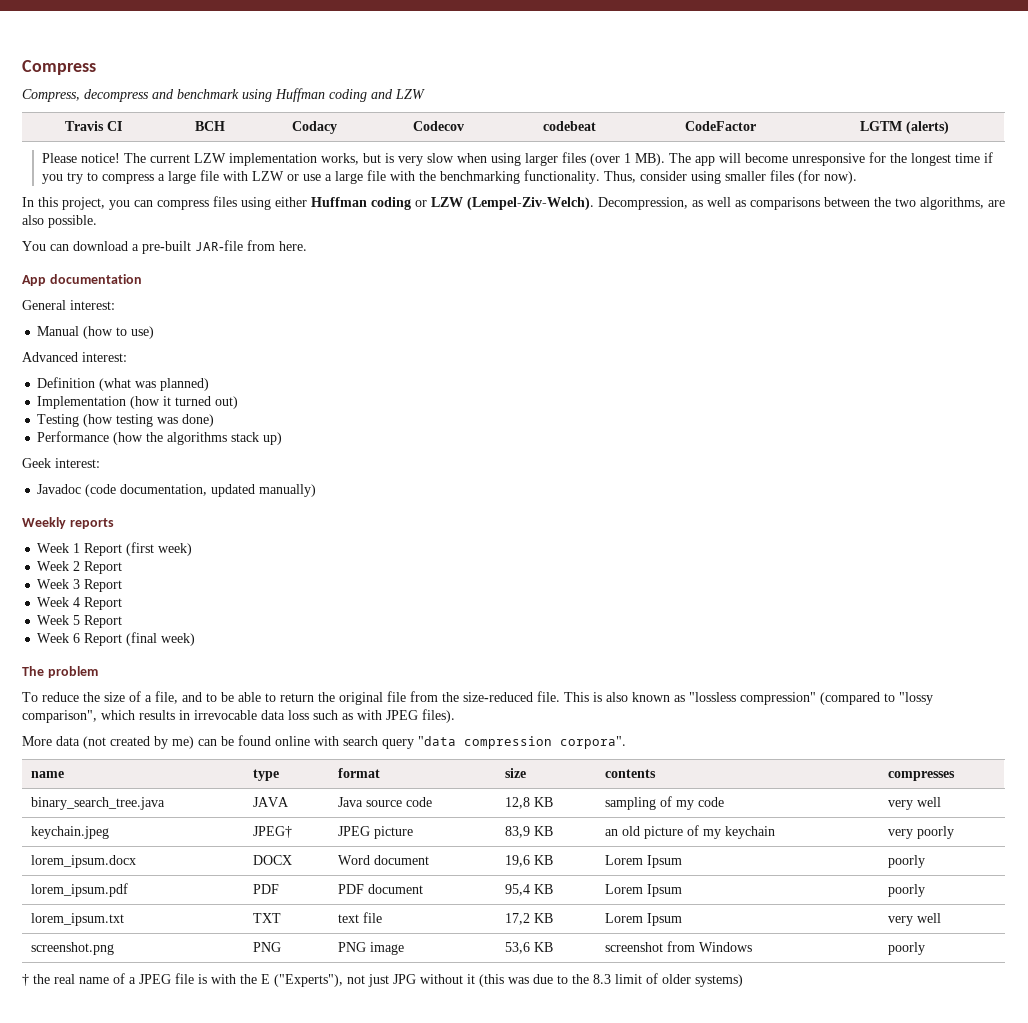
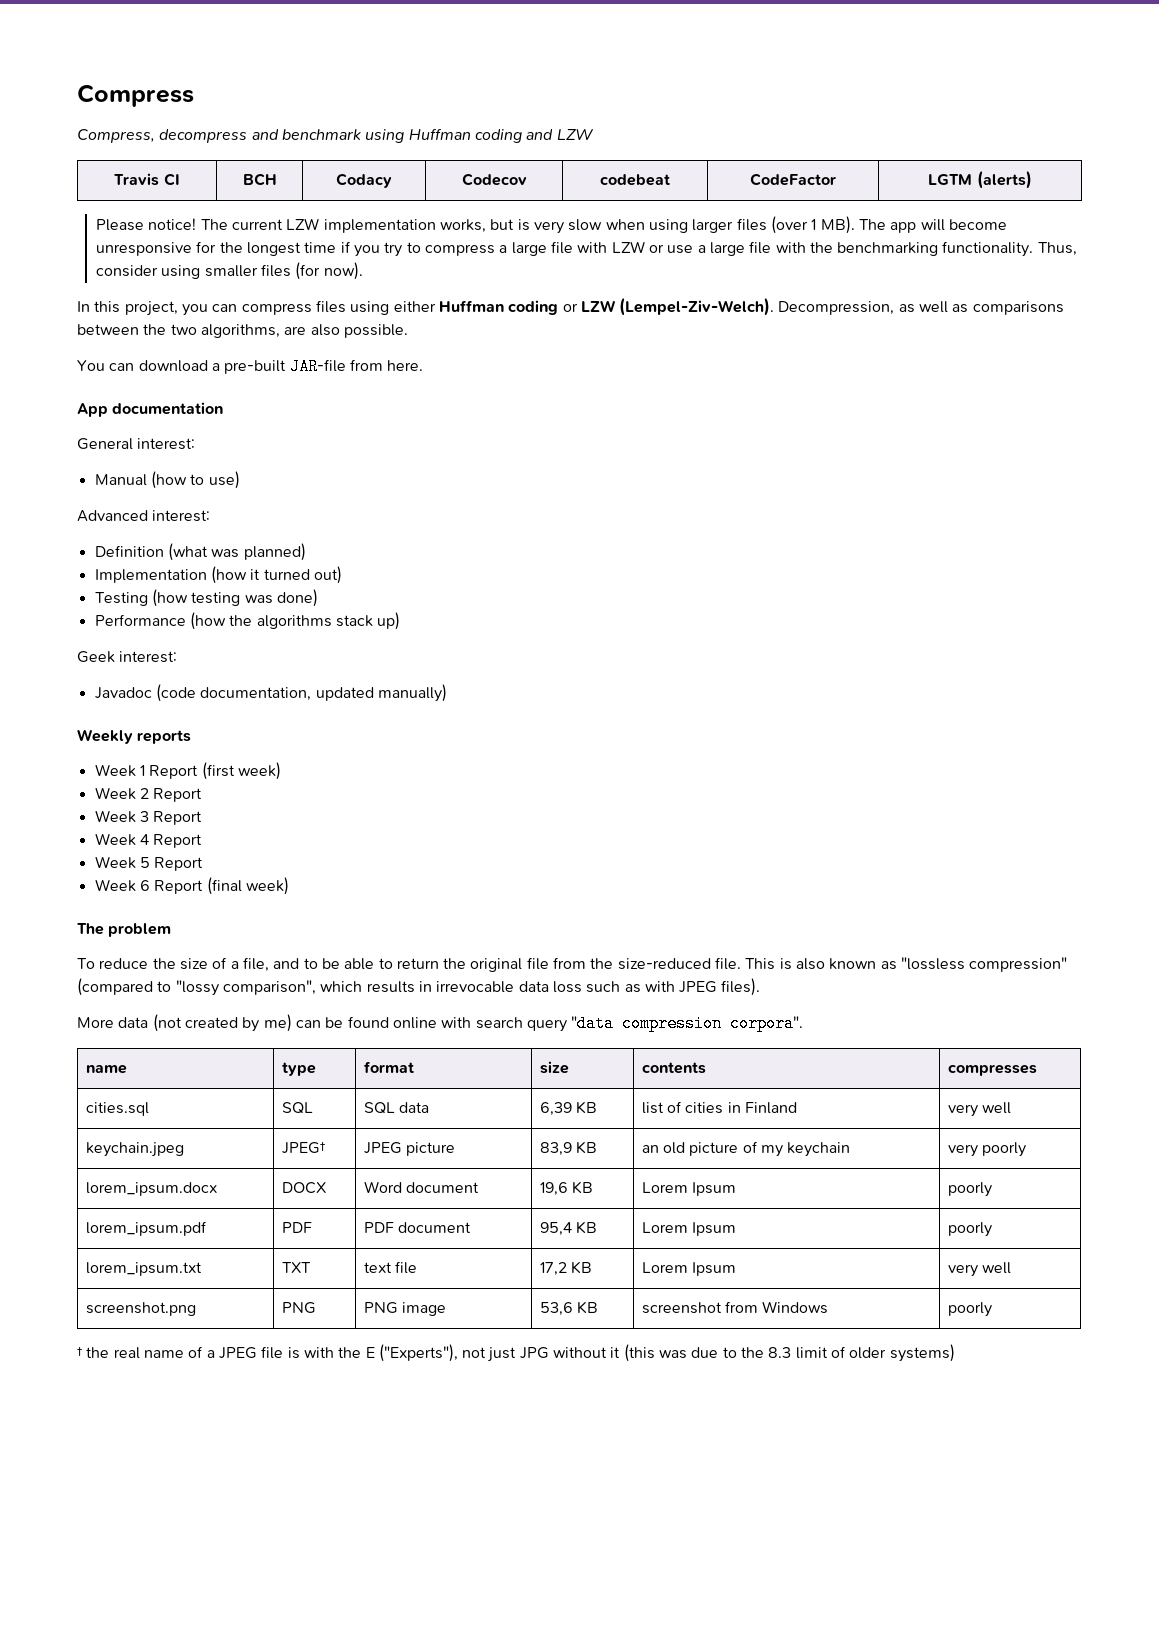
[30,797,165,810] [252,797,289,807] [337,797,432,807] [504,797,553,809] [604,796,724,810] binary_search_tree.java | JAVA | Java source code | 12,8 KB | sampling of my code -> [85,1102,149,1116] [281,1102,313,1114] [363,1102,430,1114] [539,1101,598,1116] [641,1101,798,1114] cities.sql | SQL | SQL data | 6,39 KB | list of cities in Finland

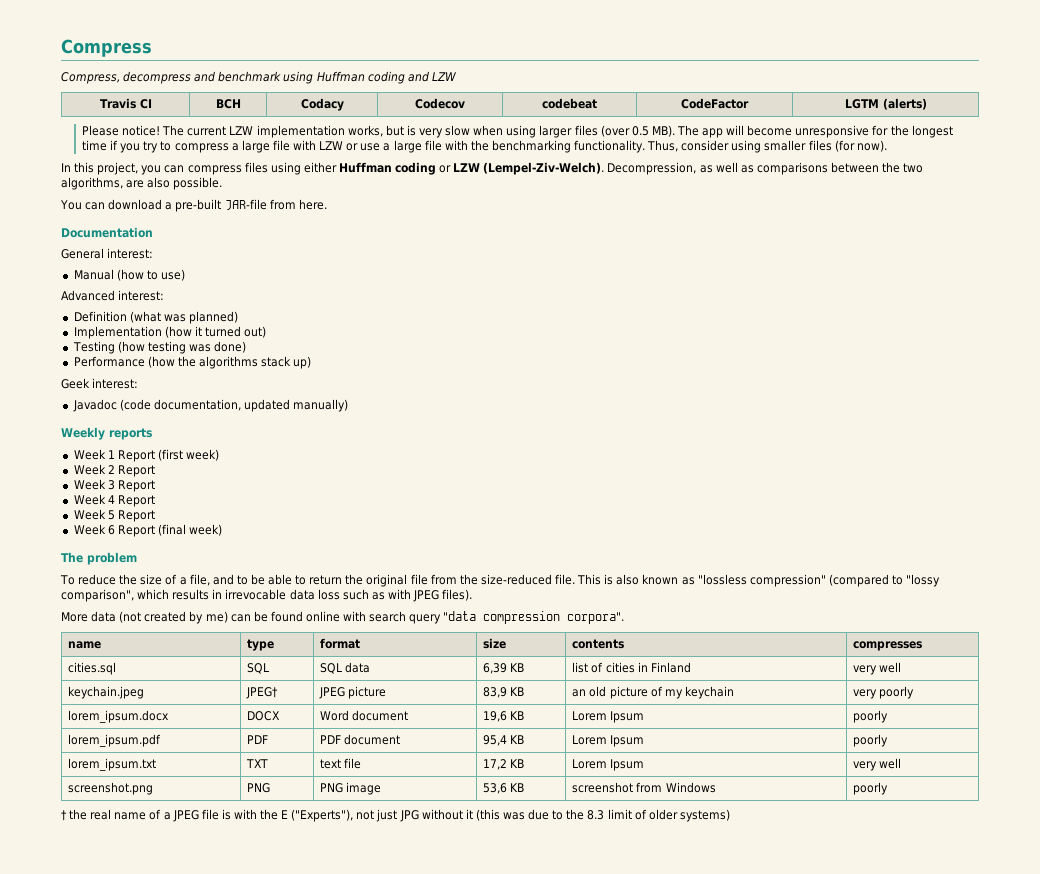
[811,219,817,230] 1 -> [631,126,649,136] 0.5
[77,402,224,417] App documentation -> [61,227,153,238] Documentation

